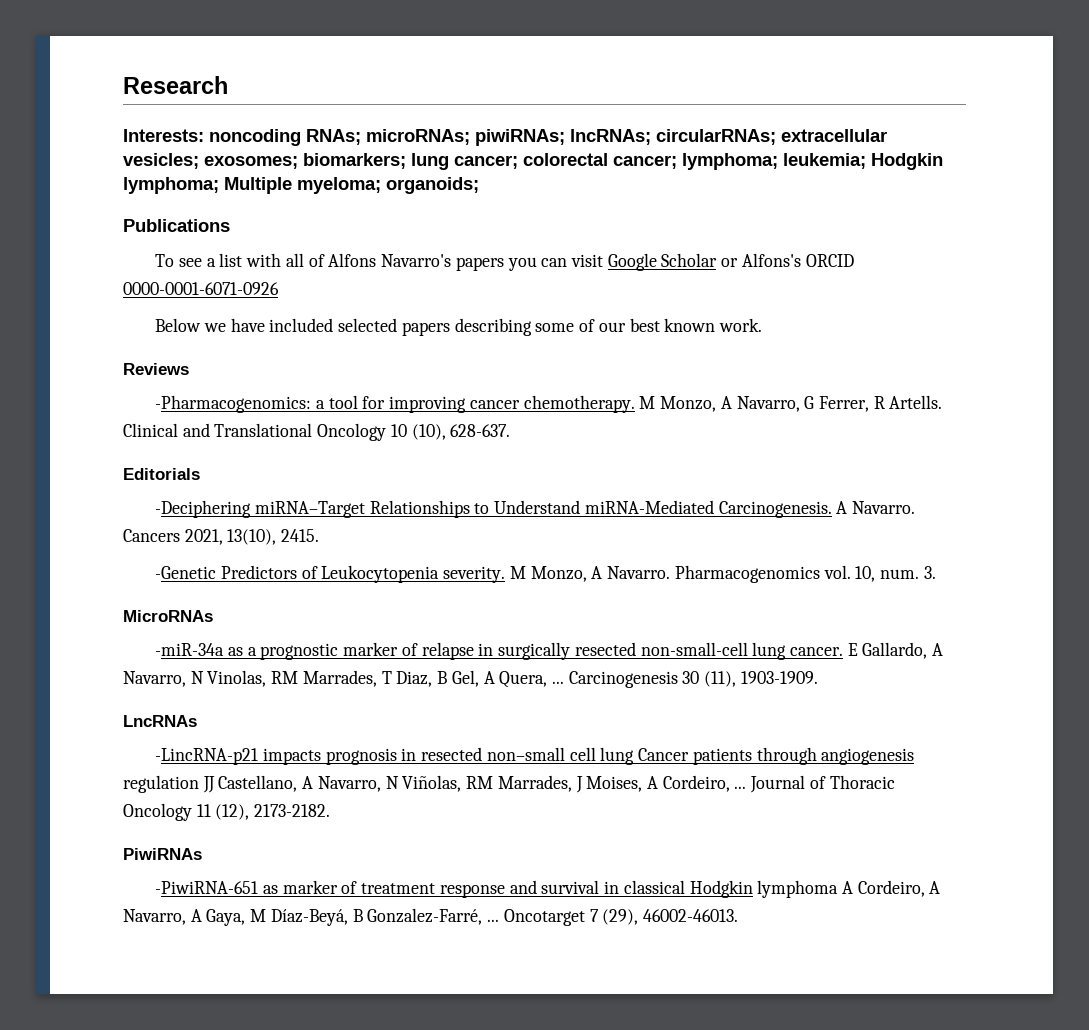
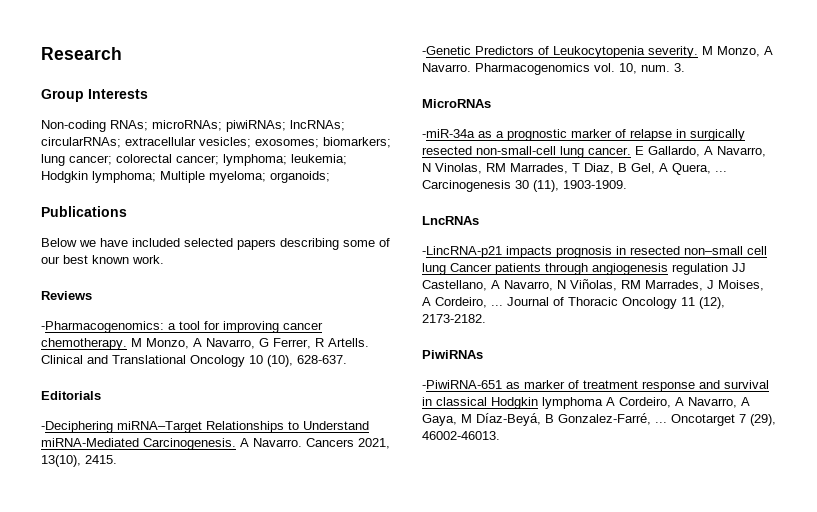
[123,129,301,146] Interests: noncoding -> [41,89,148,102] [41,120,106,132] Group Interests // Non-coding
[155,253,854,271] [123,282,279,295] // To see a list with all of Alfons Navarro's papers you can visit Google Scholar or Alfons's ORCID 0000-0001-6071-0926 -> (127, 211) none

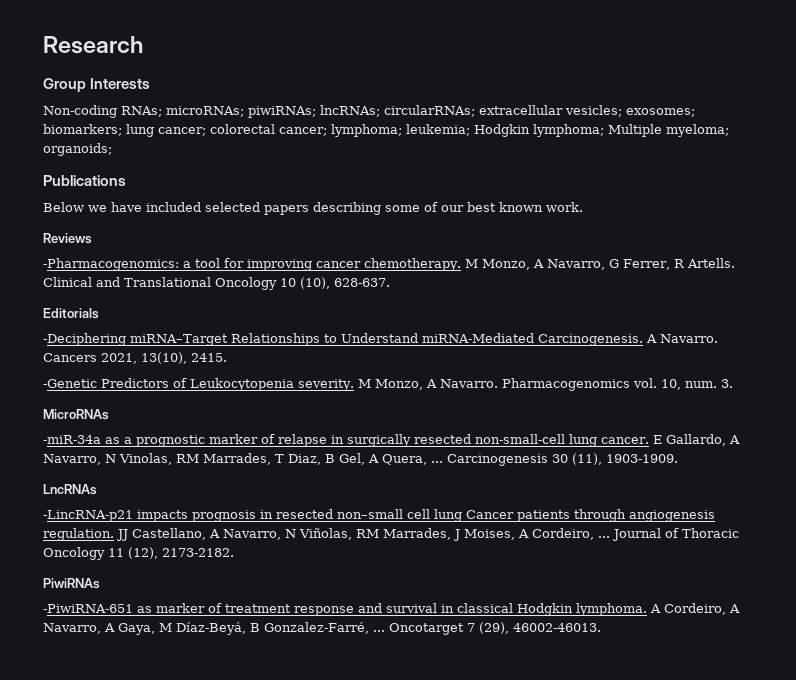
[672,263,728,275] regulation -> [43,528,114,541] regulation.
[542,397,603,409] lymphoma -> [576,603,647,616] lymphoma.

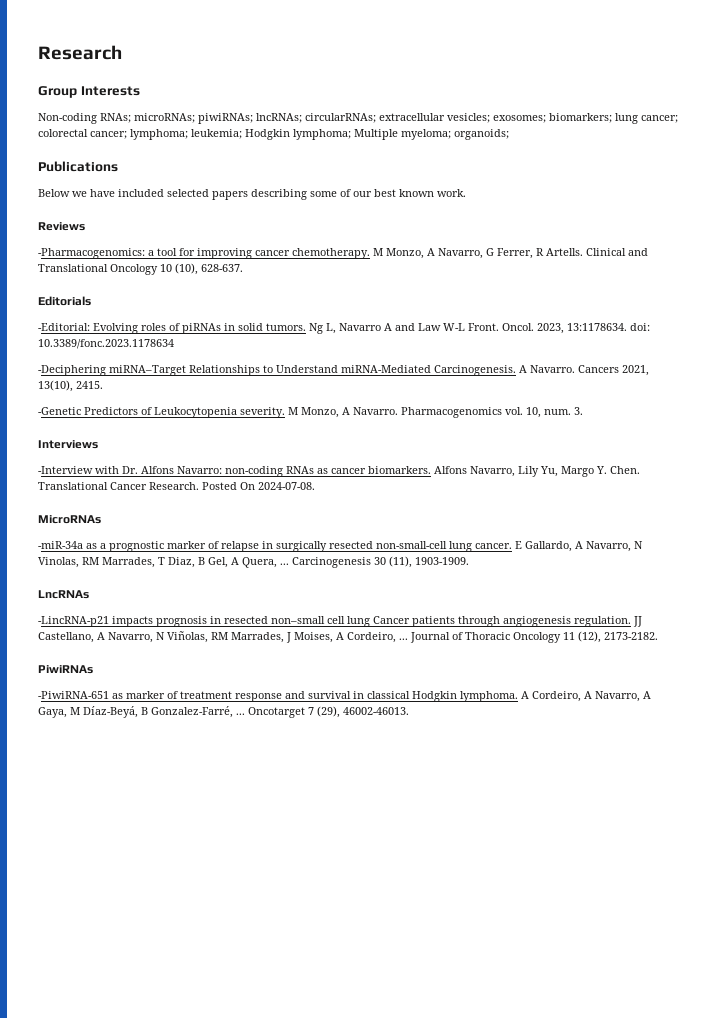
(99, 313) none -> [38,323,650,334] [38,339,174,349] // -Editorial: Evolving roles of piRNAs in solid tumors. Ng L, Navarro A and Law W-L Front. Oncol. 2023, 13:1178634. doi: 10.3389/fonc.2023.1178634
(733, 383) none -> [38,440,98,449] [38,466,640,477] [38,482,315,490] // Interviews // -Interview with Dr. Alfons Navarro: non-coding RNAs as cancer biomarkers. Alfons Navarro, Lily Yu, Margo Y. Chen. Translational Cancer Research. Posted On 2024-07-08.

